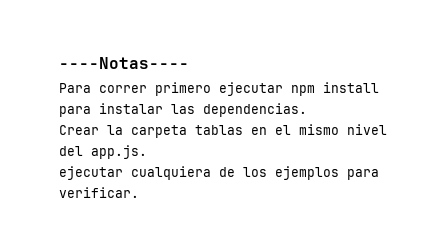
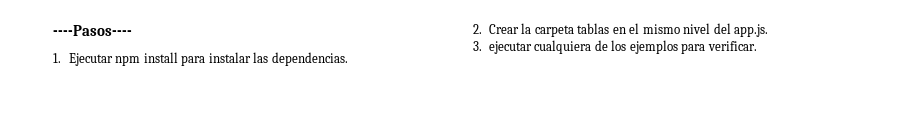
[59,57,189,69] [59,82,283,96] ----Notas---- // Para correr primero ejecutar -> [53,25,132,36] [53,53,113,66] ----Pasos---- // 1. Ejecutar
(307, 110) none -> [473,24,482,34] 2.
(147, 152) none -> [473,41,482,51] 3.

